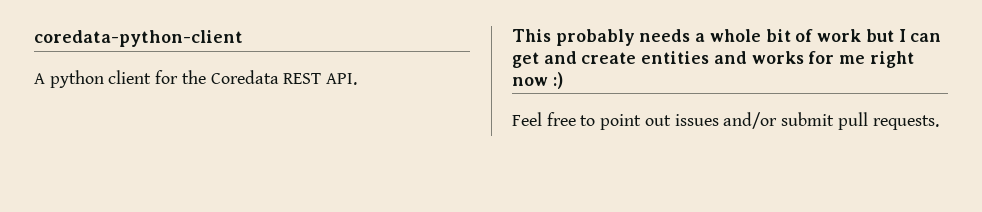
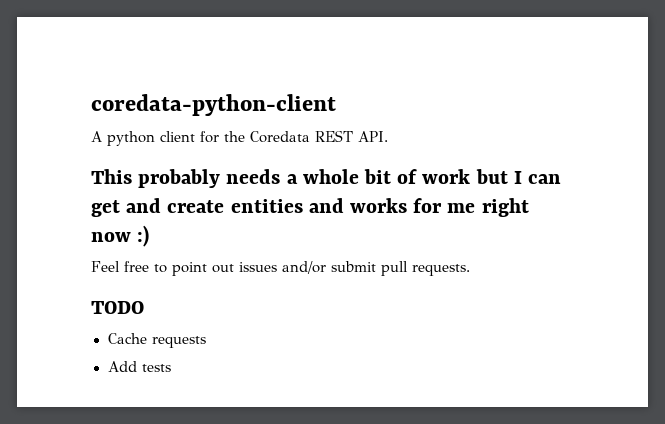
(939, 122) none -> [91,301,144,314] [107,333,206,348] [107,361,171,372] // TODO // Cache requests // Add tests

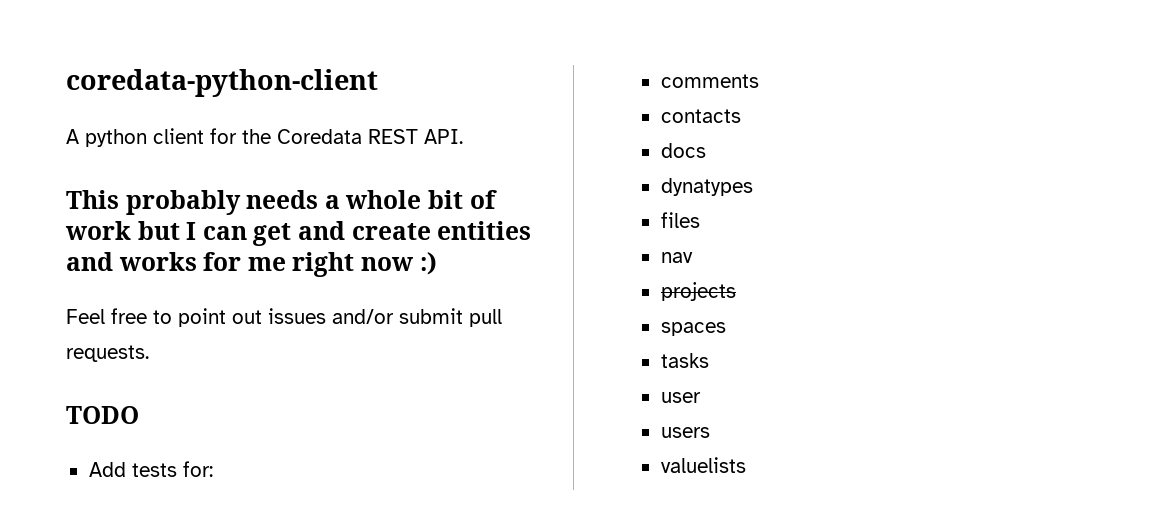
[107,333,206,348] // Cache requests -> (139, 415) none
(171, 368) none -> [182,461,213,477] [660,74,759,88] [660,109,741,123] [660,143,706,158] [660,178,753,196] [660,212,700,228] [660,252,693,263] [660,282,736,301] [660,322,726,336] [660,353,709,368] [660,392,701,403] [660,427,710,438] [660,457,746,473] for: // comments // contacts // docs // dynatypes // files // nav // projects // spaces // tasks // user // users // valuelists

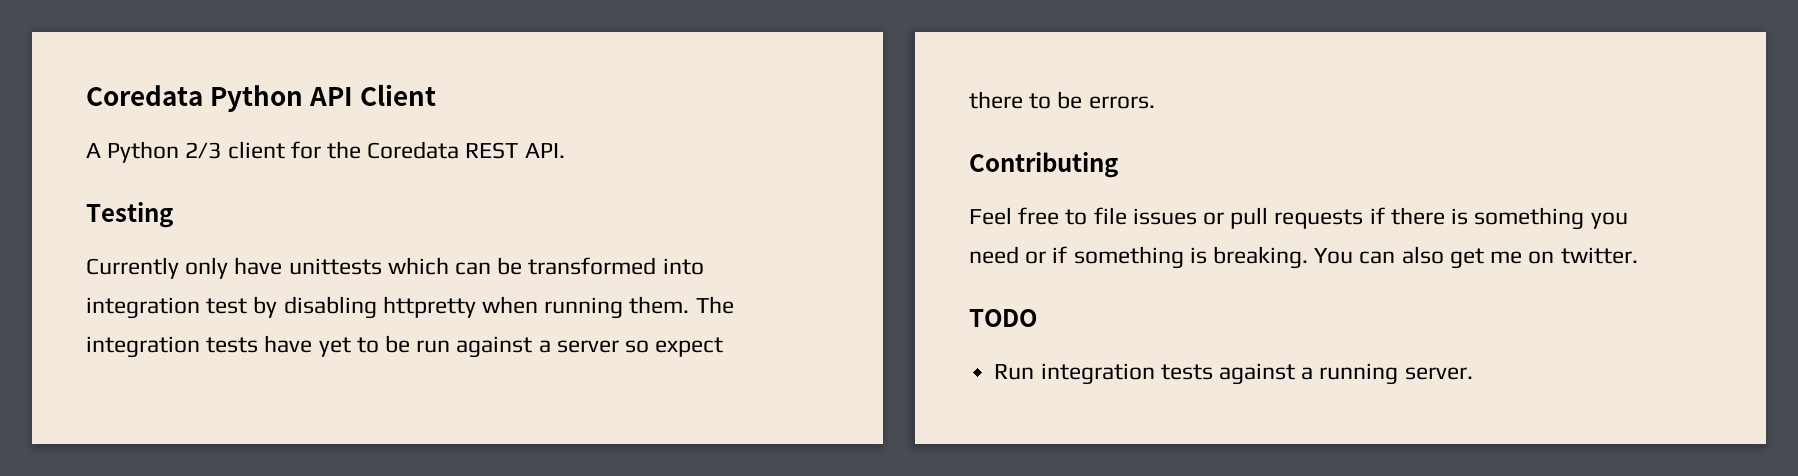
[66,69,378,97] coredata-python-client -> [86,84,437,112] Coredata Python API Client
[85,129,147,147] python -> [107,141,222,163] Python 2/3
[66,190,497,215] [65,221,532,246] [66,252,437,277] [66,308,502,327] [66,345,149,362] [66,406,139,424] [88,461,213,477] [660,74,759,88] [660,109,741,123] [660,143,706,158] [660,178,753,196] [660,212,700,228] [660,252,693,263] [660,282,736,301] [660,322,726,336] [660,353,709,368] [660,392,701,403] [660,427,710,438] [660,457,746,473] This probably needs a whole bit of work but I can get and create entities and works for me right now :) // Feel free to point out issues and/or submit pull requests. // TODO // Add tests for: // comments // contacts // docs // dynatypes // files // nav // projects // spaces // tasks // user // users // valuelists -> [86,202,173,228] [86,257,704,279] [86,296,734,319] [86,335,724,358] [969,91,1155,109] [969,152,1118,178] [969,207,1628,230] [969,246,1638,269] [969,309,1037,327] [994,363,1473,385] Testing // Currently only have unittests which can be transformed into integration test by disabling httpretty when running them. The integration tests have yet to be run against a server so expect there to be errors. // Contributing // Feel free to file issues or pull requests if there is something you need or if something is breaking. You can also get me on twitter. // TODO // Run integration tests against a running server.

